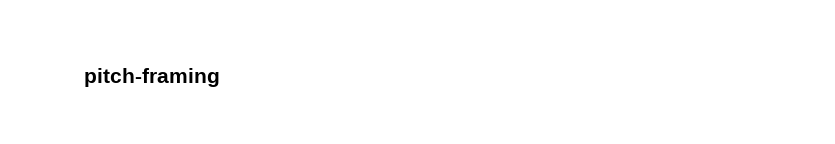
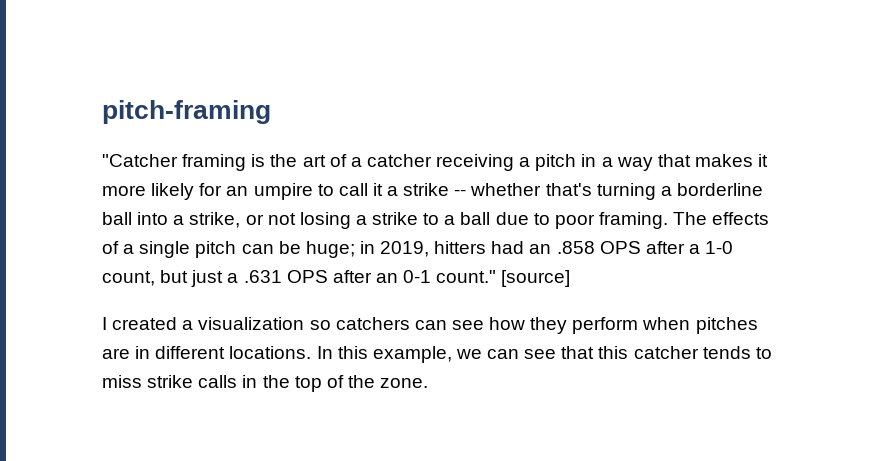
(220, 77) none -> [102,154,769,171] [102,183,763,200] [102,212,770,229] [102,241,734,258] [102,270,571,287] [102,317,758,334] [102,346,772,363] [102,375,429,392] // "Catcher framing is the art of a catcher receiving a pitch in a way that makes it more likely for an umpire to call it a strike -- whether that's turning a borderline ball into a strike, or not losing a strike to a ball due to poor framing. The effects of a single pitch can be huge; in 2019, hitters had an .858 OPS after a 1-0 count, but just a .631 OPS after an 0-1 count." [source] // I created a visualization so catchers can see how they perform when pitches are in different locations. In this example, we can see that this catcher tends to miss strike calls in the top of the zone.

